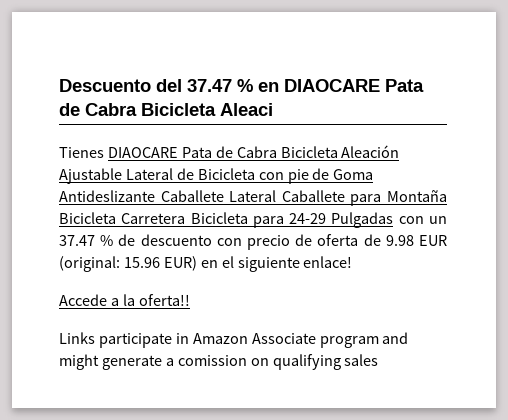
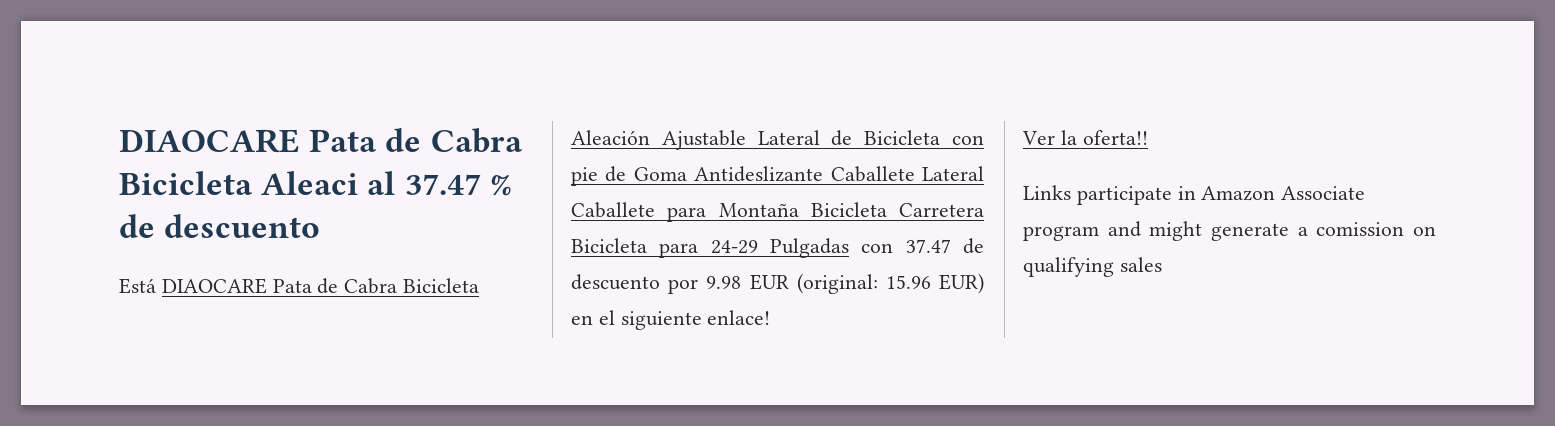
[59,79,279,92] Descuento del 37.47 % en -> (119, 141) none
[59,147,104,158] // Tienes -> [367,171,512,196] [119,214,321,238] [119,278,156,294] al 37.47 % de descuento // Está
[428,216,447,224] [59,234,381,250] un 37.47 % de descuento con precio de oferta de -> [905,238,984,254] [571,274,699,294] 37.47 de descuento por
[59,294,119,306] Accede a -> [1022,131,1055,145] Ver

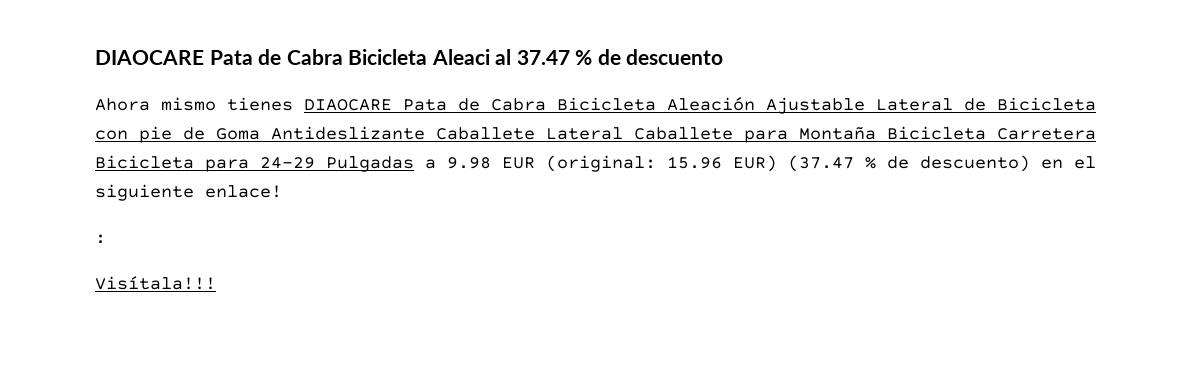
[119,278,156,294] Está -> [95,97,293,111] Ahora mismo tienes
[861,238,984,254] [571,274,699,294] con 37.47 de descuento por -> [425,159,436,169] a
(984, 283) none -> [788,155,1030,172] (37.47 % de descuento)
[1022,130,1148,145] [1023,185,1366,205] [1023,221,1436,241] [1023,257,1162,277] Ver la oferta!! // Links participate in Amazon Associate program and might generate a comission on qualifying sales -> [95,234,106,244] [95,276,216,290] : // Visítala!!!

